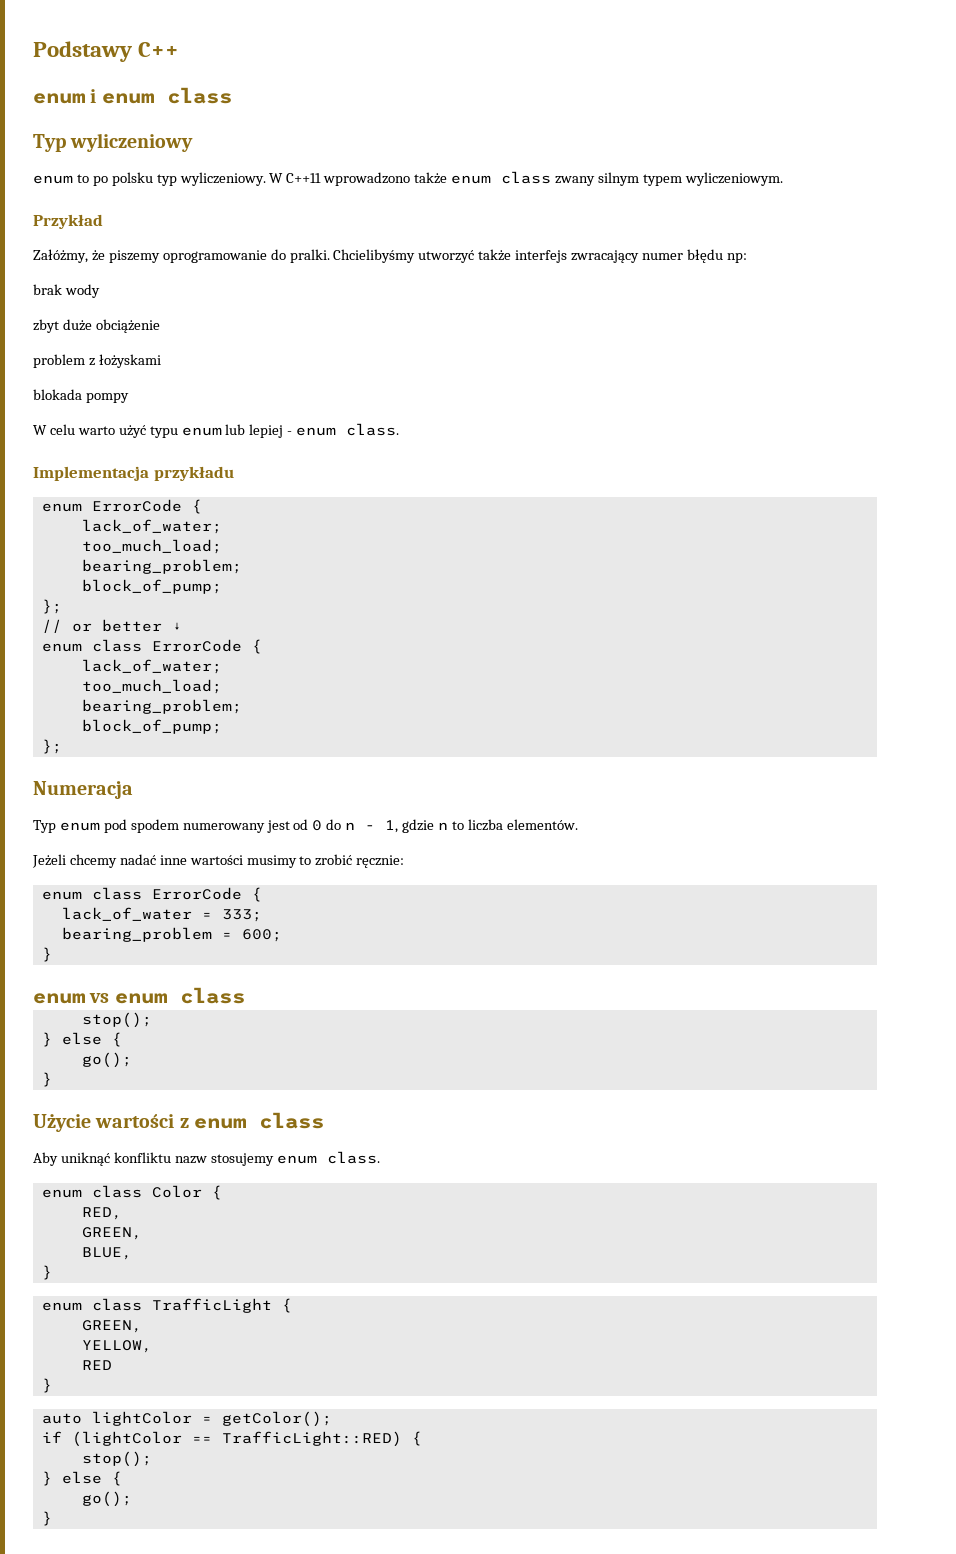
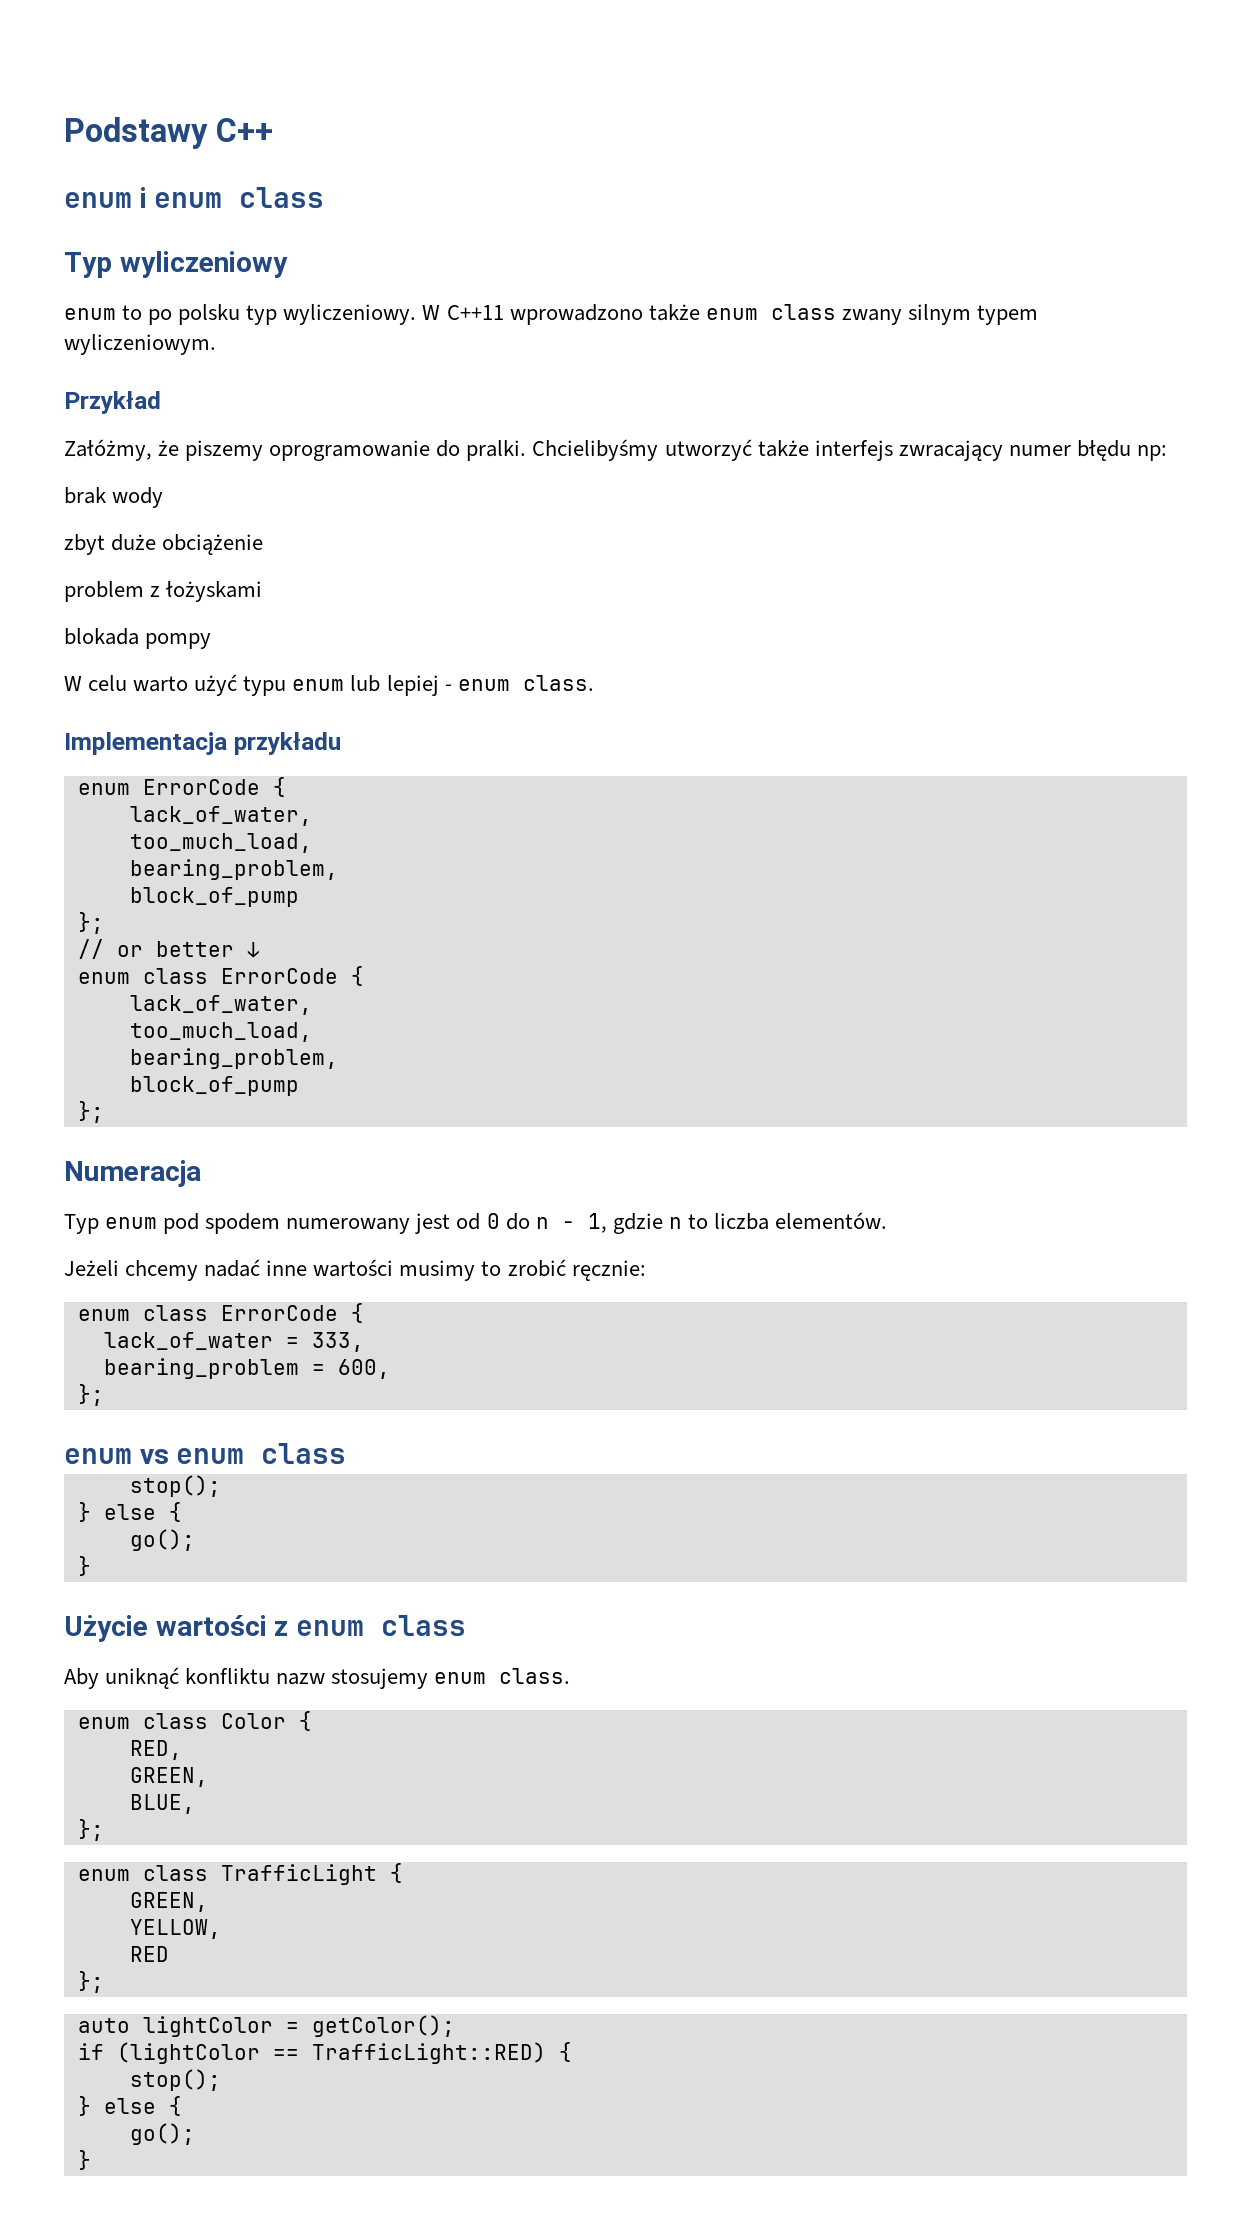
[81,519,222,534] [81,539,222,554] [81,559,242,574] [81,579,222,594] lack_of_water; // too_much_load; // bearing_problem; // block_of_pump; -> [129,806,312,826] [129,833,312,853] [129,859,338,880] [129,887,299,907] lack_of_water, // too_much_load, // bearing_problem, // block_of_pump
[81,659,222,674] [81,679,222,694] [81,699,242,714] [81,719,222,734] lack_of_water; // too_much_load; // bearing_problem; // block_of_pump; -> [129,995,312,1015] [129,1022,312,1042] [129,1048,338,1069] [129,1076,299,1096] lack_of_water, // too_much_load, // bearing_problem, // block_of_pump
[221,909,262,922] 333; -> [311,1332,364,1352] 333,
[241,929,282,942] [41,947,52,962] 600; // } -> [337,1359,390,1379] [77,1384,104,1406] 600, // };
[41,1265,52,1280] } -> [77,1819,104,1841] };
[41,1378,52,1393] } -> [77,1971,104,1993] };

